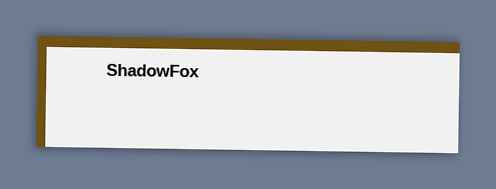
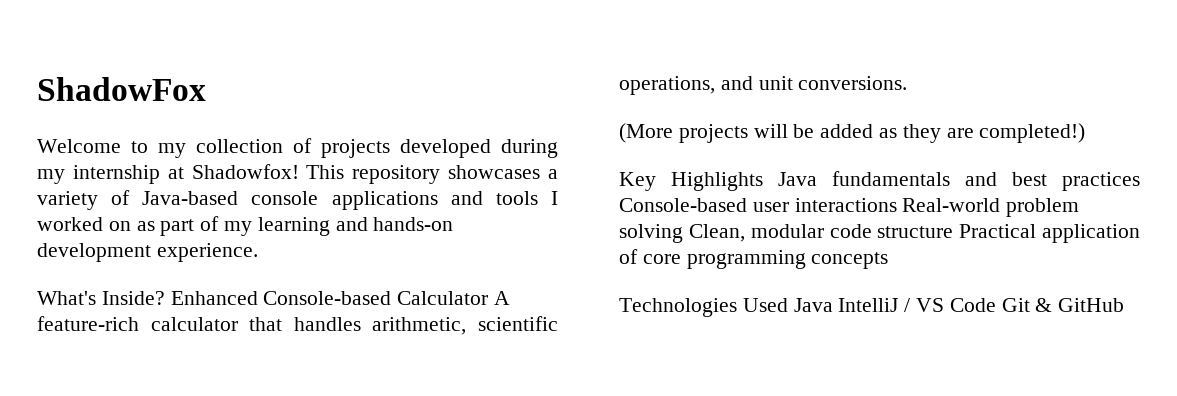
(200, 70) none -> [37,138,558,158] [37,164,558,184] [37,190,559,210] [37,216,454,236] [37,243,258,262] [37,291,511,305] [37,316,558,335] [619,76,908,95] [619,123,1086,143] [619,171,1140,191] [619,198,1080,217] [619,224,1140,243] [619,249,889,269] [619,298,1125,317] // Welcome to my collection of projects developed during my internship at Shadowfox! This repository showcases a variety of Java-based console applications and tools I worked on as part of my learning and hands-on development experience. // What's Inside? Enhanced Console-based Calculator A feature-rich calculator that handles arithmetic, scientific operations, and unit conversions. // (More projects will be added as they are completed!) // Key Highlights Java fundamentals and best practices Console-based user interactions Real-world problem solving Clean, modular code structure Practical application of core programming concepts // Technologies Used Java IntelliJ / VS Code Git & GitHub

